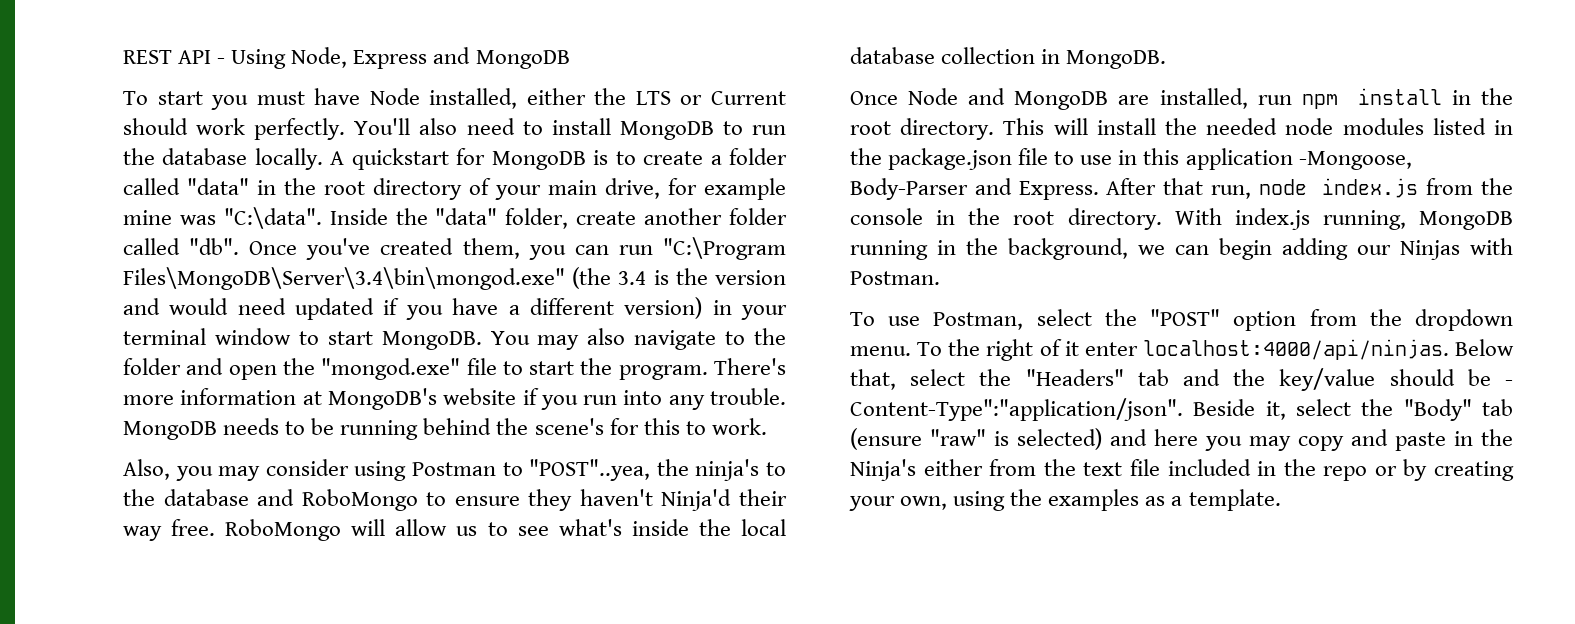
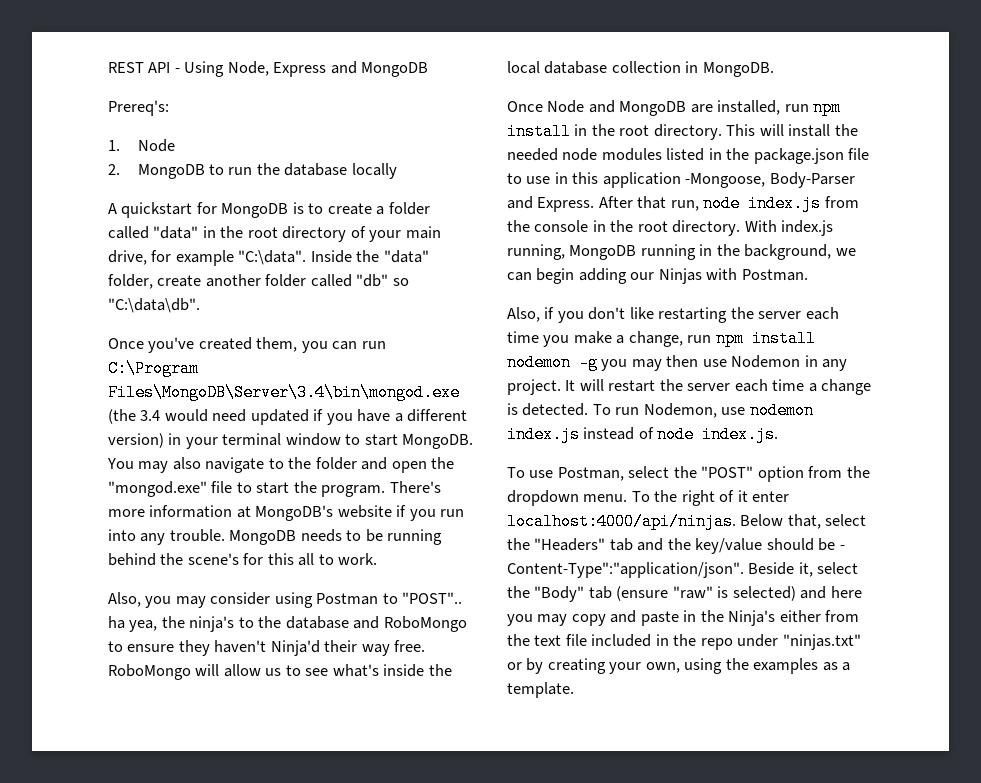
[123,88,786,110] [123,118,611,140] To start you must have Node installed, either the LTS or Current should work perfectly. You'll also need to install -> [108,100,169,116] [108,139,175,152] [108,164,120,175] Prereq's: // 1. Node // 2.
[254,148,323,170] locally. -> [351,163,397,179] locally //
[123,210,216,225] mine was -> (234, 258) none
[189,238,240,255] "db". -> [356,274,409,287] [108,298,200,313] "db" so "C:\data\db". //
[663,237,787,260] [123,267,787,290] [123,298,160,315] "C:\Program Files\MongoDB\Server\3.4\bin\mongod.exe" (the 3.4 is the version and -> [108,360,199,377] [108,384,460,401] [108,409,161,424] C:\Program Files\MongoDB\Server\3.4\bin\mongod.exe (the 3.4
(680, 426) none -> [298,553,315,566] all
[529,459,651,481] "POST"..yea, -> [402,592,463,604] [108,616,158,632] "POST".. ha yea,
(940, 278) none -> [507,307,839,323] [507,330,816,347] [507,354,848,371] [507,379,872,395] [507,402,814,419] [507,426,779,443] // Also, if you don't like restarting the server each time you make a change, run npm install nodemon -g you may then use Nodemon in any project. It will restart the server each time a change is detected. To run Nodemon, use nodemon index.js instead of node index.js.
(1368, 473) none -> [737,634,861,650] under "ninjas.txt"

